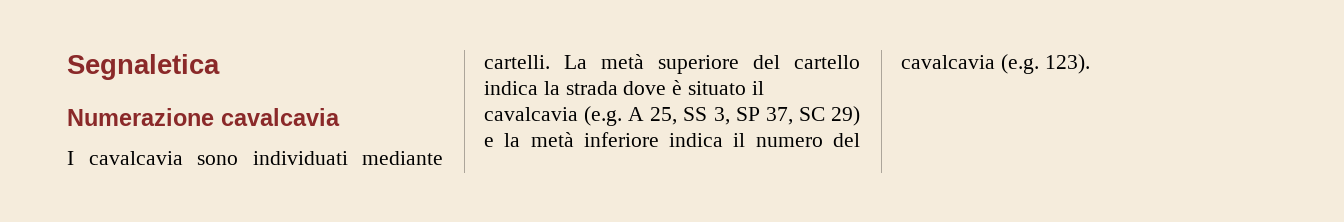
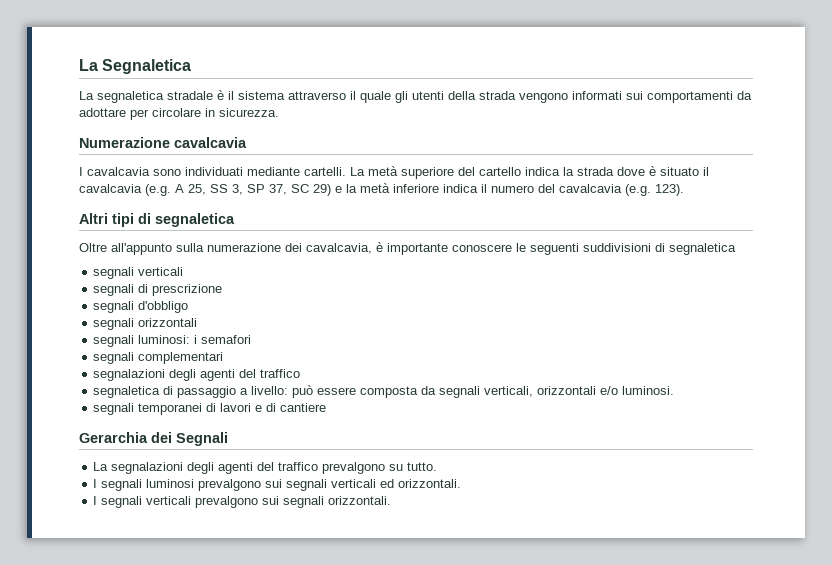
(67, 67) none -> [79,59,98,71] La
(220, 67) none -> [79,90,752,103] [79,108,279,120] // La segnaletica stradale è il sistema attraverso il quale gli utenti della strada vengono informati sui comportamenti da adottare per circolare in sicurezza.
(1090, 64) none -> [79,213,235,227] [79,242,736,255] [93,267,184,279] [93,284,223,296] [93,301,189,313] [93,318,198,330] [93,335,252,347] [93,352,224,364] [93,369,301,381] [93,385,675,398] [93,403,327,415] [79,432,228,446] [93,462,438,474] [93,479,462,491] [93,496,392,508] // Altri tipi di segnaletica // Oltre all'appunto sulla numerazione dei cavalcavia, è importante conoscere le seguenti suddivisioni di segnaletica // segnali verticali // segnali di prescrizione // segnali d'obbligo // segnali orizzontali // segnali luminosi: i semafori // segnali complementari // segnalazioni degli agenti del traffico // segnaletica di passaggio a livello: può essere composta da segnali verticali, orizzontali e/o luminosi. // segnali temporanei di lavori e di cantiere // Gerarchia dei Segnali // La segnalazioni degli agenti del traffico prevalgono su tutto. // I segnali luminosi prevalgono sui segnali verticali ed orizzontali. // I segnali verticali prevalgono sui segnali orizzontali.

